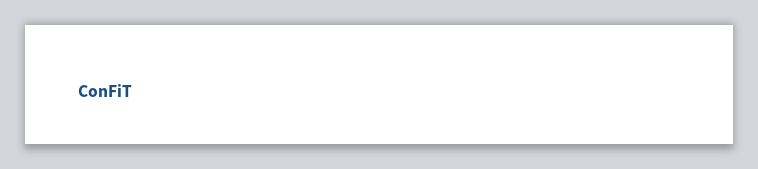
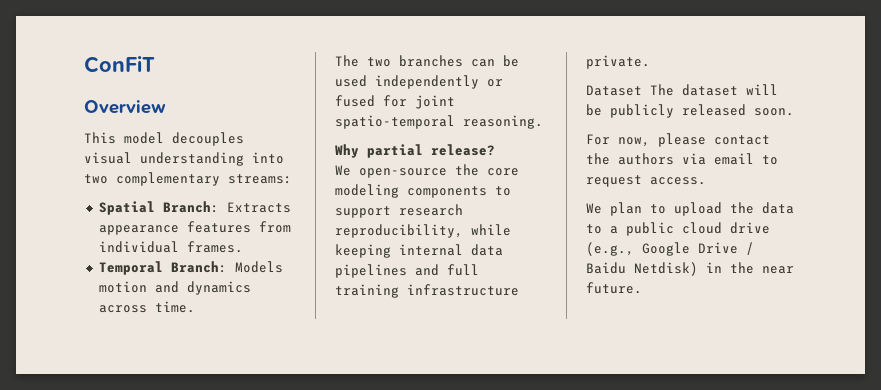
(132, 90) none -> [84,100,166,114] [84,132,244,146] [84,152,284,166] [84,172,292,186] [98,201,291,215] [98,221,291,235] [98,241,243,253] [98,261,283,275] [98,281,251,295] [98,301,195,313] [335,55,519,67] [335,75,503,89] [335,95,455,109] [335,115,543,129] [335,144,495,158] [335,164,519,178] [335,184,511,198] [335,204,463,218] [335,224,511,238] [335,244,503,258] [335,264,479,278] [335,284,519,298] [586,55,650,69] [586,84,778,96] [586,104,794,118] [586,133,770,147] [586,153,778,165] [586,175,706,187] [586,202,794,216] [586,222,770,236] [586,242,754,256] [586,262,794,276] [586,282,642,294] // Overview // This model decouples visual understanding into two complementary streams: // Spatial Branch: Extracts appearance features from individual frames. // Temporal Branch: Models motion and dynamics across time. // The two branches can be used independently or fused for joint spatio-temporal reasoning. // Why partial release? // We open-source the core modeling components to support research reproducibility, while keeping internal data pipelines and full training infrastructure private. // Dataset The dataset will be publicly released soon. // For now, please contact the authors via email to request access. // We plan to upload the data to a public cloud drive (e.g., Google Drive / Baidu Netdisk) in the near future.

